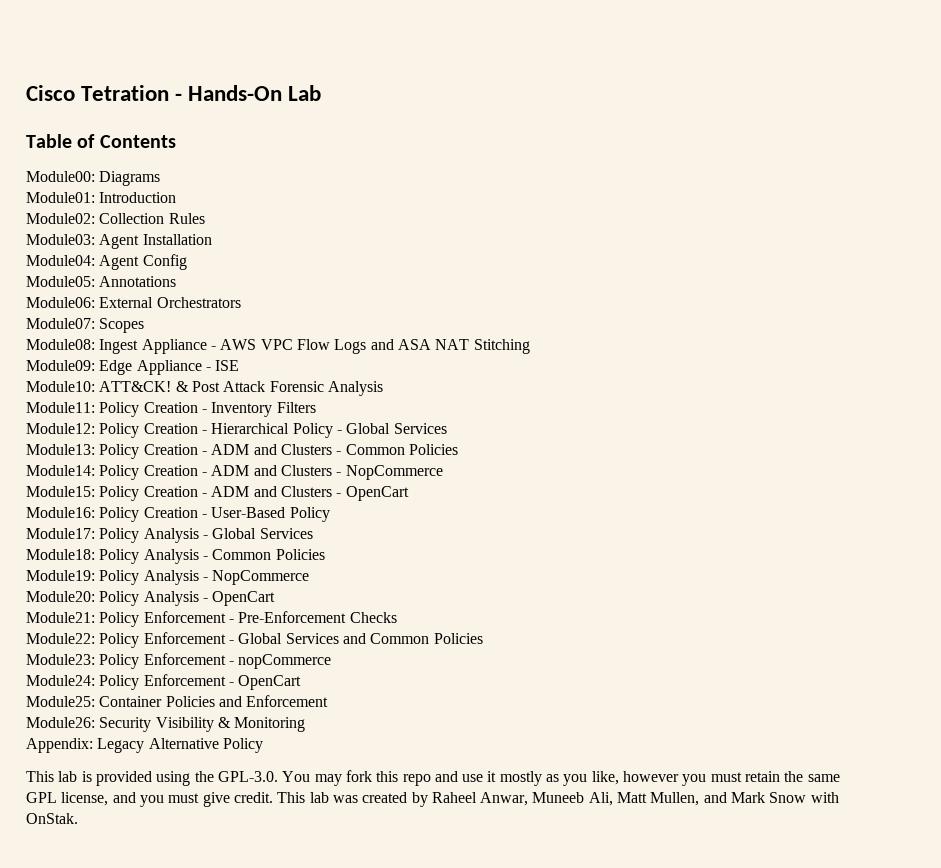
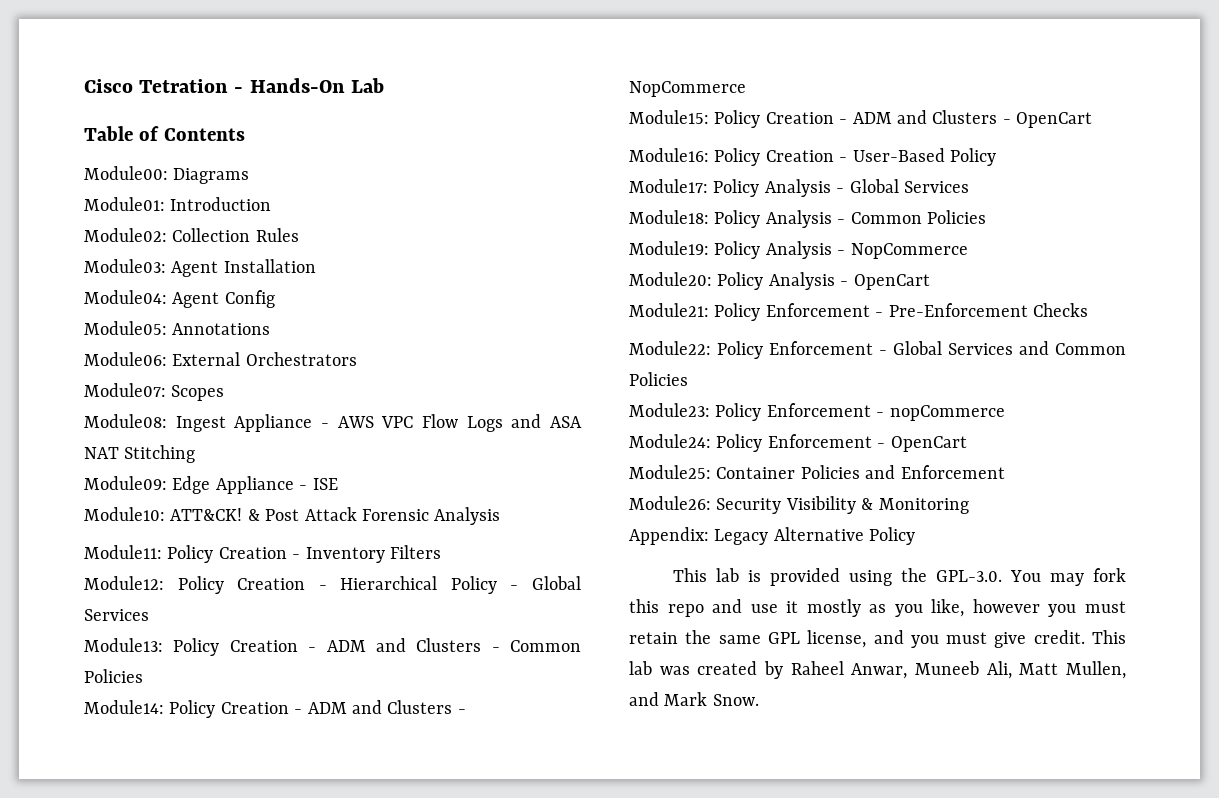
[769,792,839,803] [26,813,78,824] Snow with OnStak. -> [712,694,759,706] Snow.

